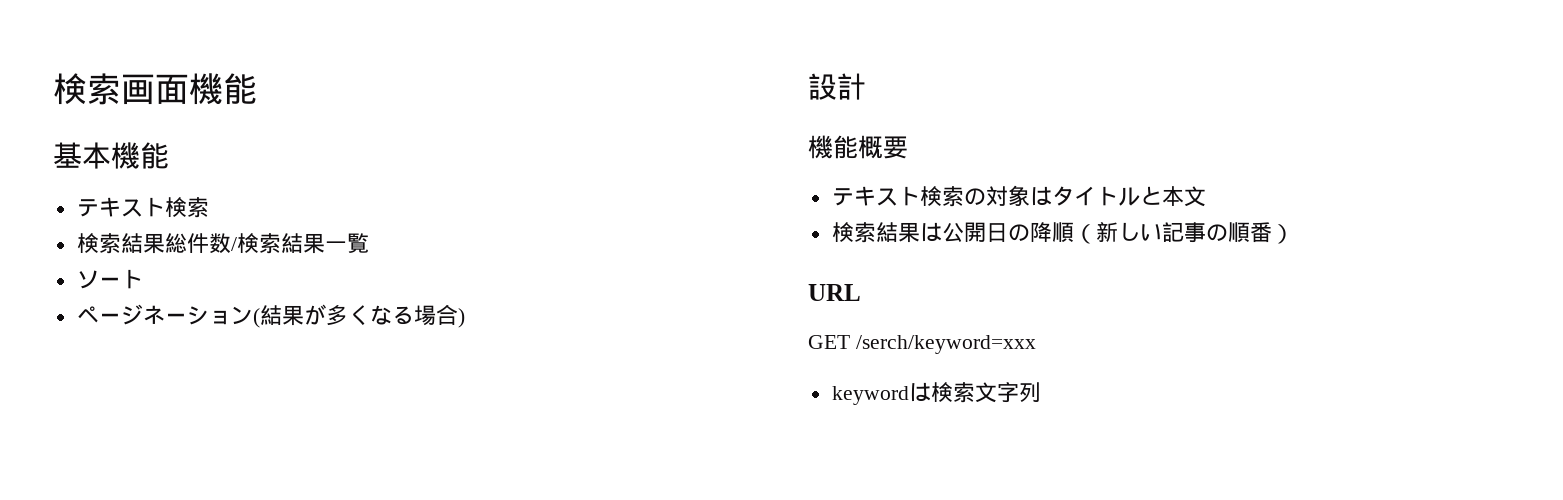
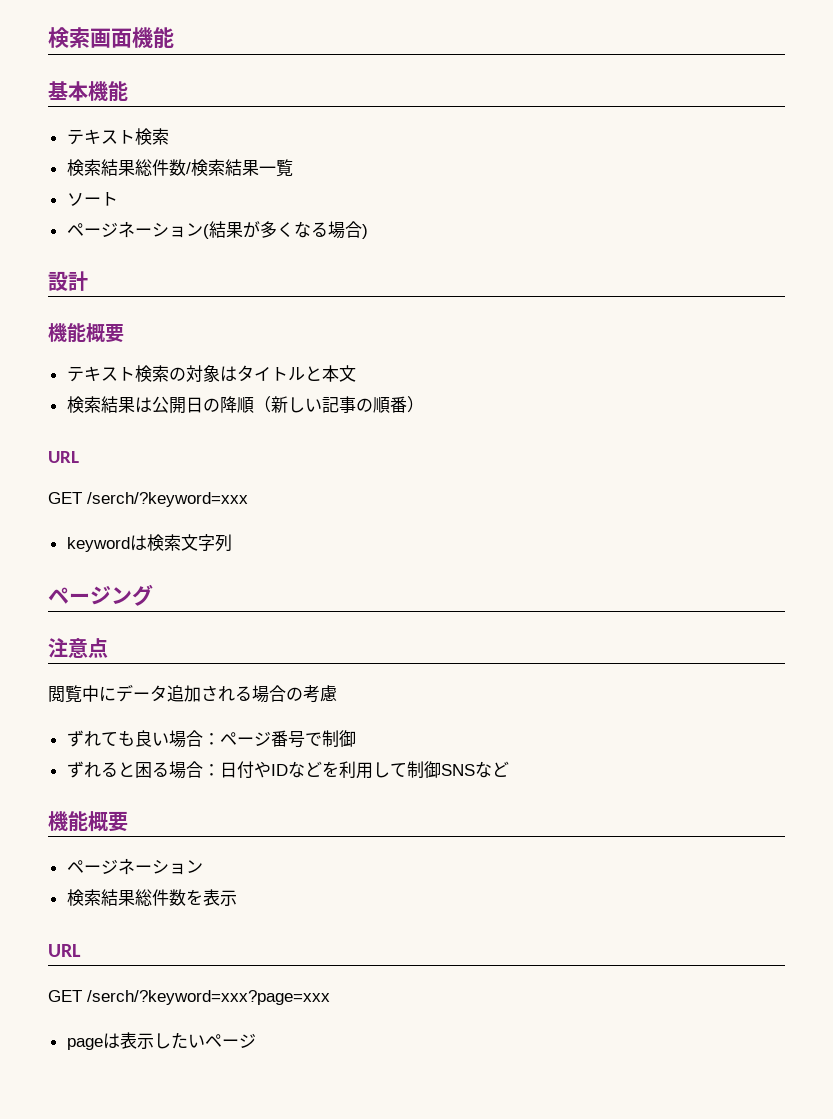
[855,335,1036,354] /serch/keyword=xxx -> [87,492,248,507] /serch/?keyword=xxx
(1041, 392) none -> [48,584,153,606] [48,638,108,658] [48,684,337,703] [66,730,356,748] [66,761,509,779] [48,811,128,832] [66,858,203,875] [66,889,237,906] [48,944,81,957] [48,990,330,1005] [66,1032,256,1050] // ページング // 注意点 // 閲覧中にデータ追加される場合の考慮 // ずれても良い場合：ページ番号で制御 // ずれると困る場合：日付やIDなどを利用して制御SNSなど // 機能概要 // ページネーション // 検索結果総件数を表示 // URL // GET /serch/?keyword=xxx?page=xxx // pageは表示したいページ

